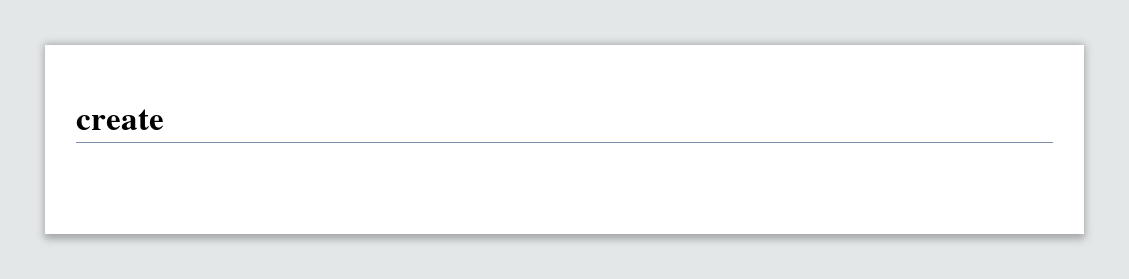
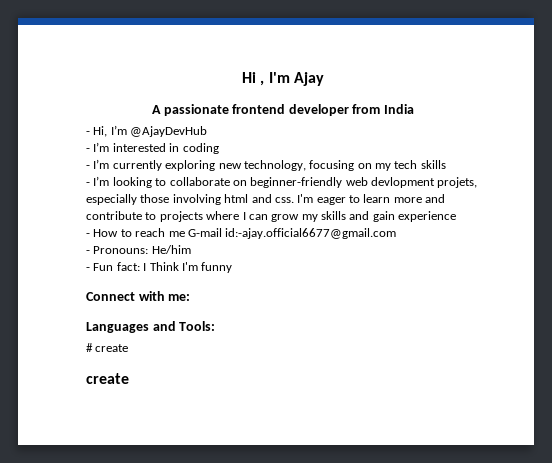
[76,109,164,130] create -> [242,72,324,86] [151,104,415,116] [86,125,208,137] [86,142,219,154] [86,159,446,171] [86,176,478,188] [86,194,446,205] [86,211,457,222] [86,228,397,239] [86,245,191,254] [86,262,233,273] [86,291,191,301] [86,321,216,333] [86,343,129,352] [86,373,129,384] Hi , I'm Ajay // A passionate frontend developer from India // - Hi, I’m @AjayDevHub // - I’m interested in coding // - I’m currently exploring new technology, focusing on my tech skills // - I’m looking to collaborate on beginner-friendly web devlopment projets, especially those involving html and css. I'm eager to learn more and contribute to projects where I can grow my skills and gain experience // - How to reach me G-mail id:-ajay.official6677@gmail.com // - Pronouns: He/him // - Fun fact: I Think I'm funny // Connect with me: // Languages and Tools: // # create // create

